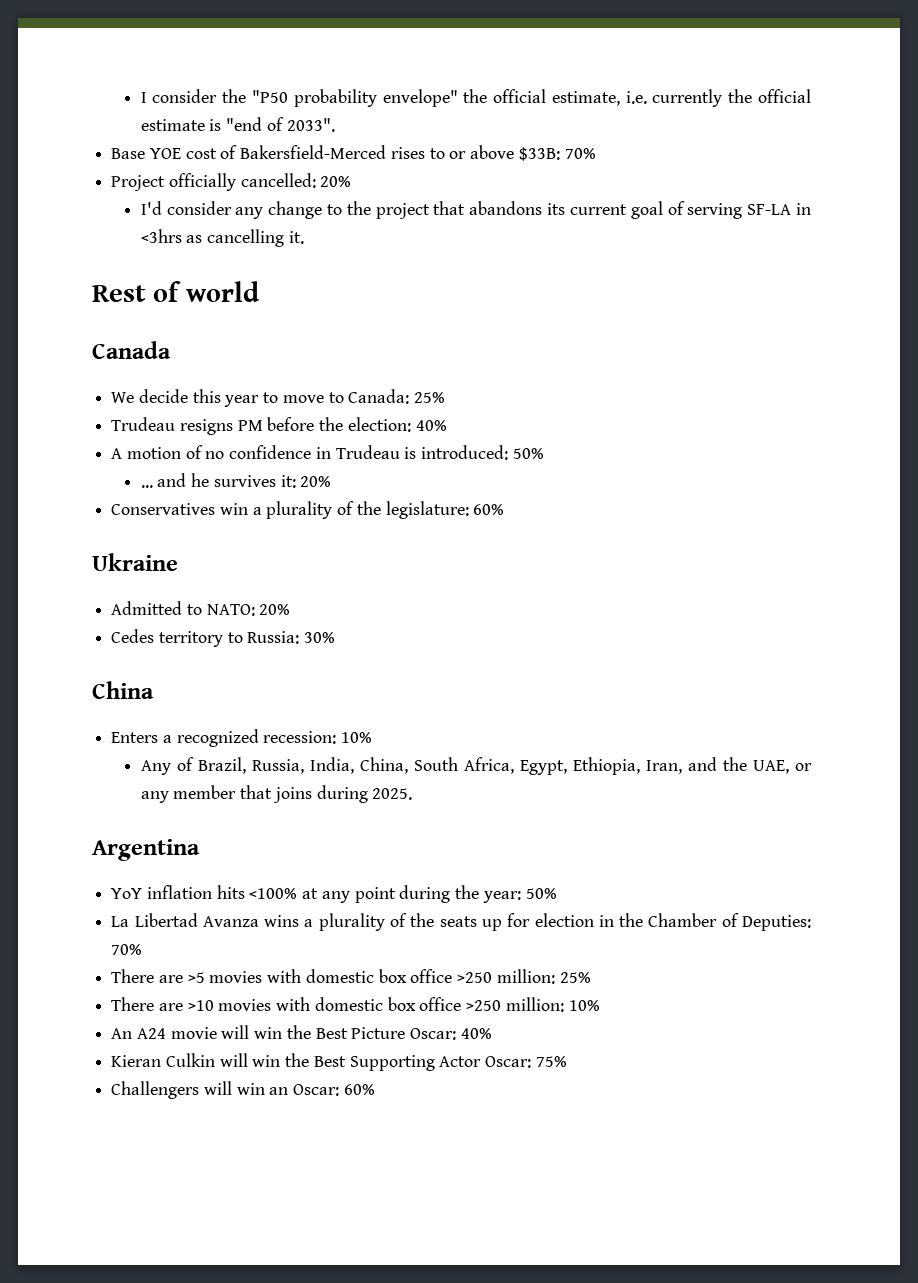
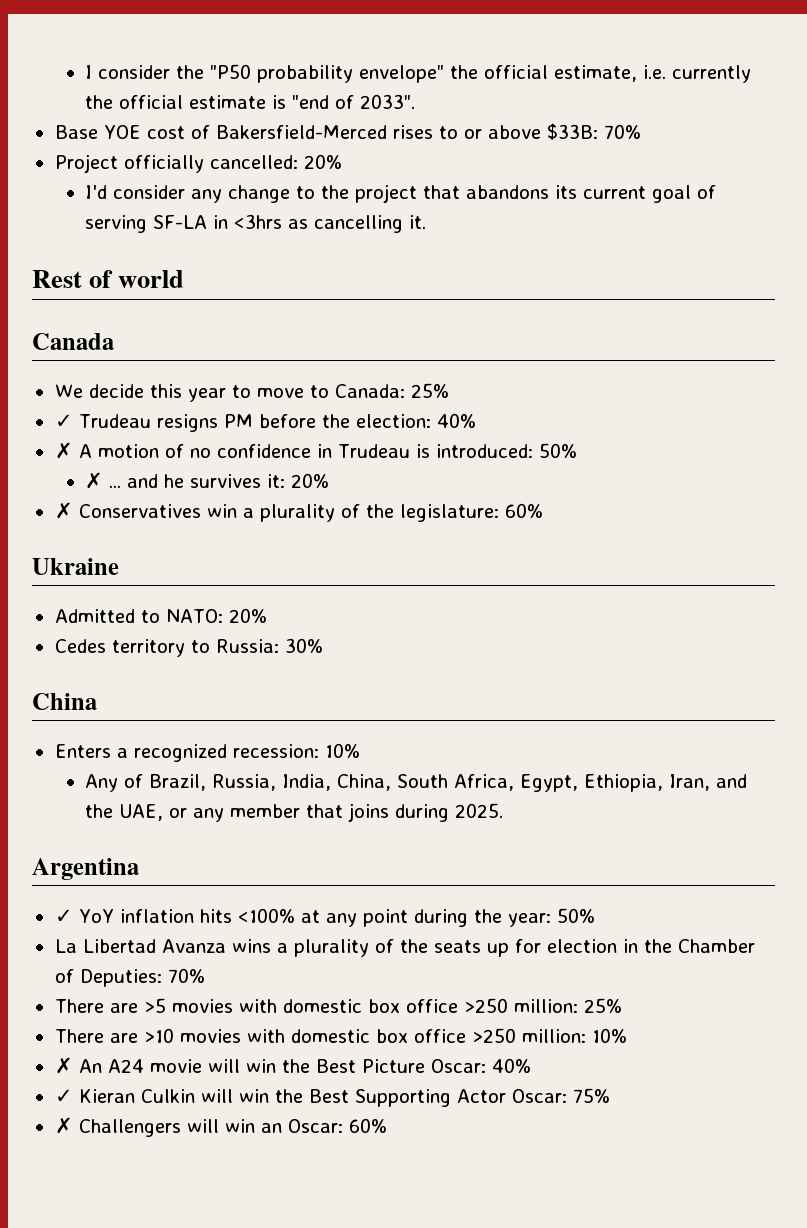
(446, 397) none -> [54,414,73,428] ✓
(447, 425) none -> [54,442,73,459] ✗
(544, 453) none -> [85,472,104,489] ✗
(332, 481) none -> [54,502,73,519] ✗
(200, 850) none -> [54,909,73,923] ✓
(600, 1005) none -> [54,1057,73,1074] ✗
(492, 1033) none -> [54,1089,73,1103] ✓
(567, 1061) none -> [54,1117,73,1134] ✗

